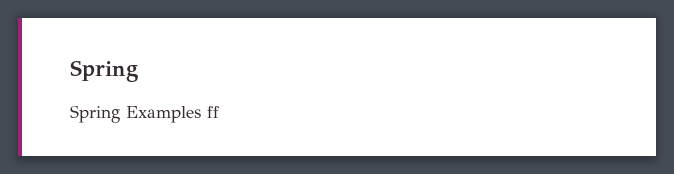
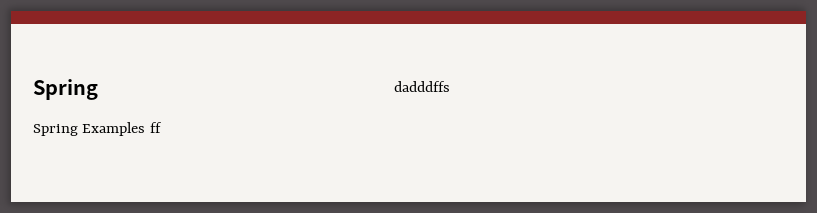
(219, 112) none -> [394,81,450,92] // dadddffs

